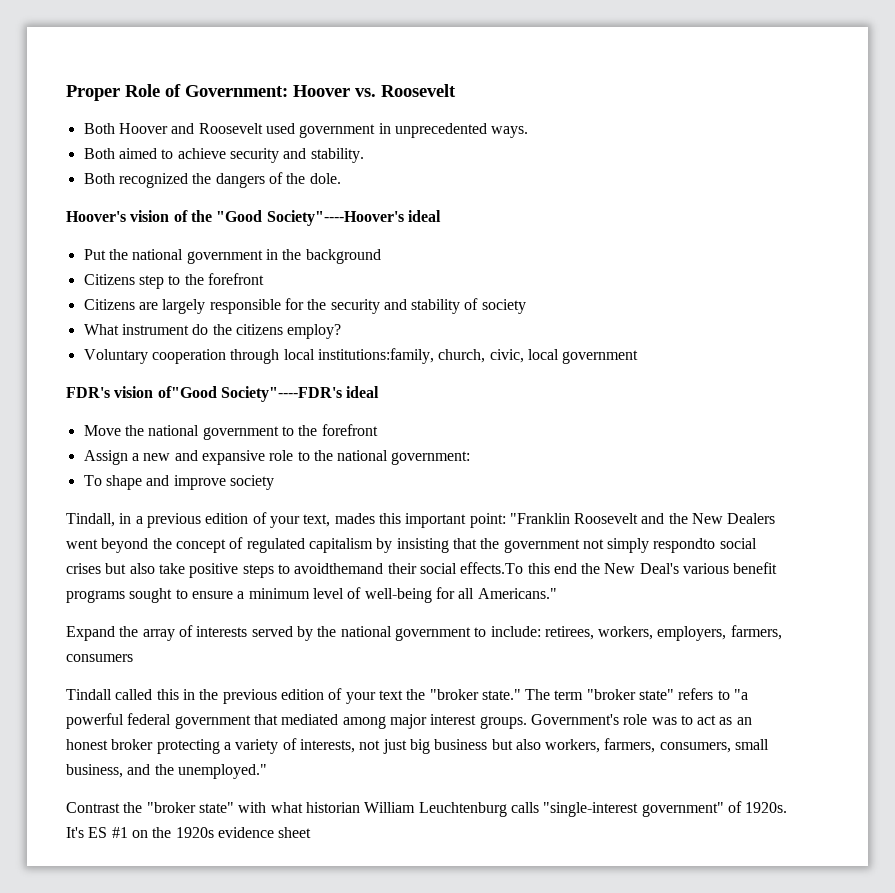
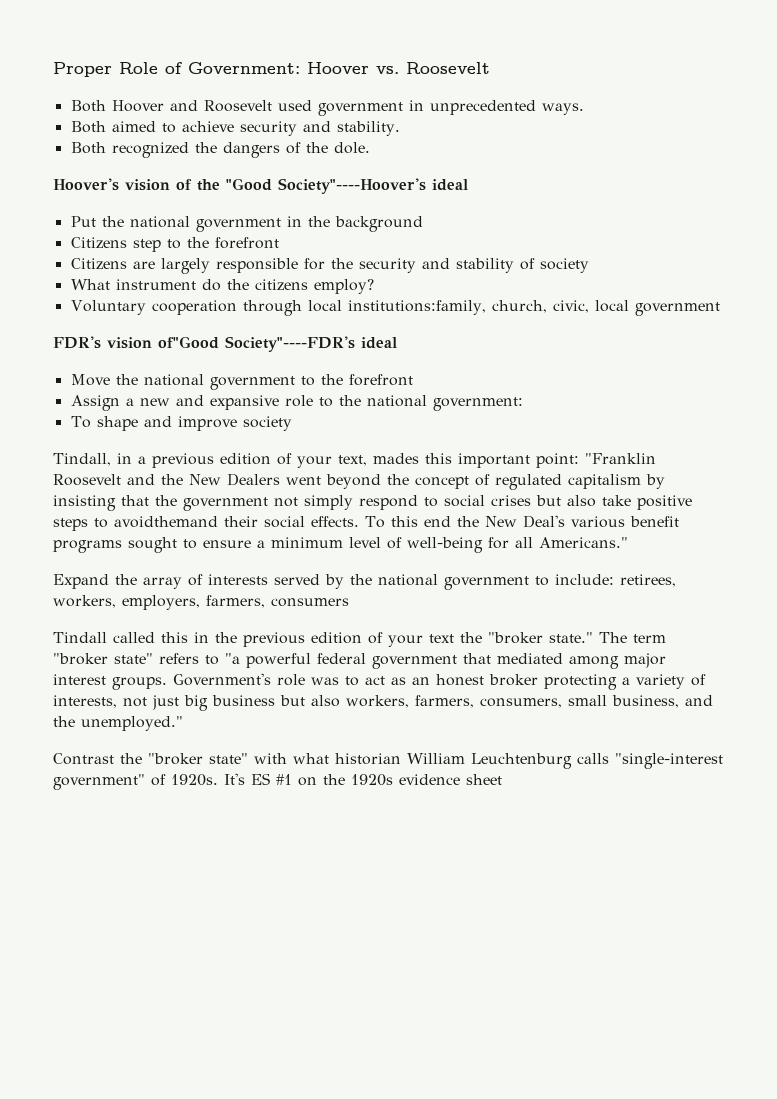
[653,538,716,553] respondto -> [359,495,438,510] respond to
[460,562,524,574] effects.To -> [311,516,385,528] effects. To

